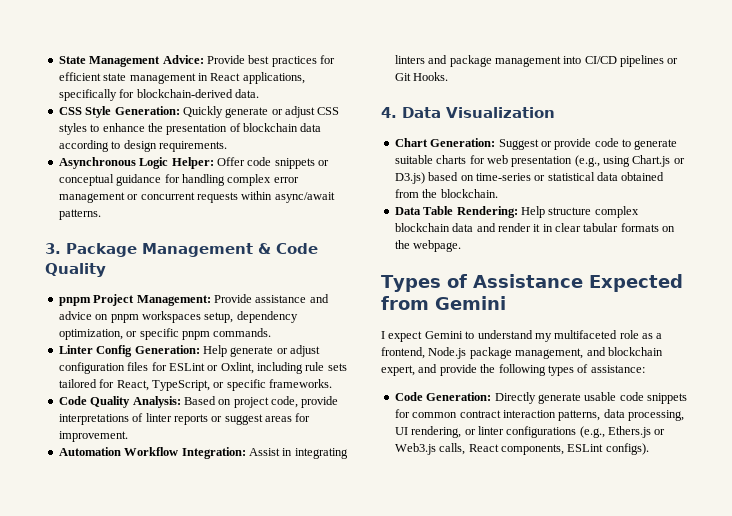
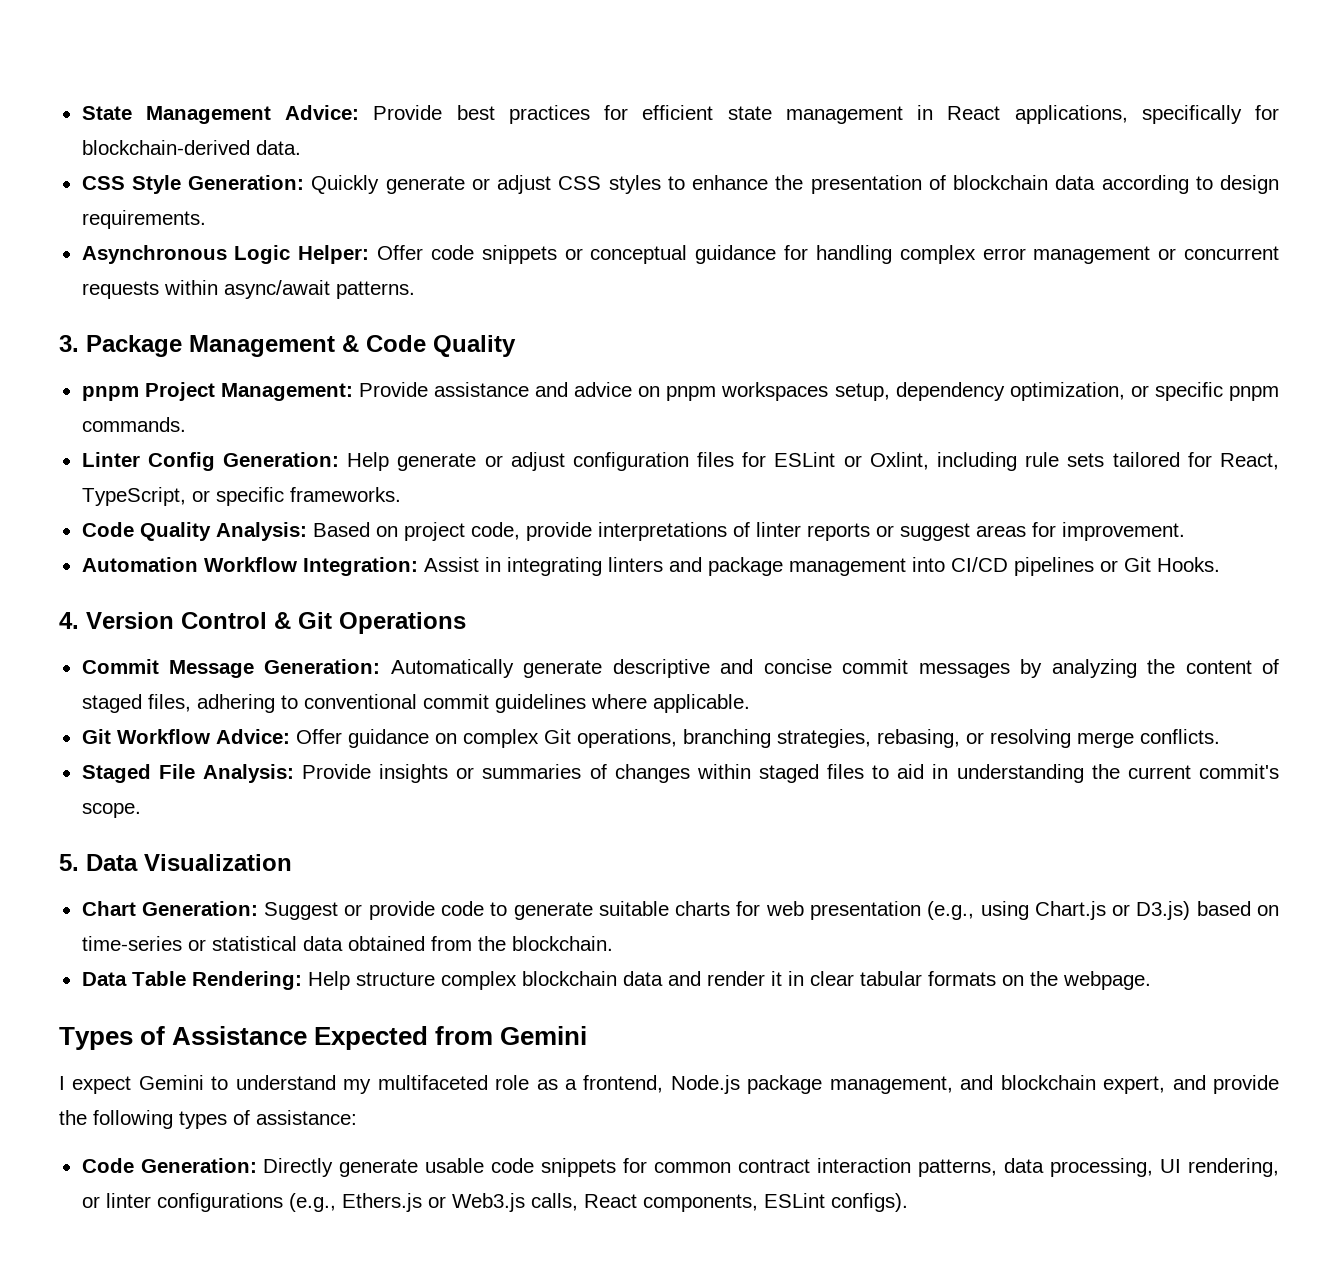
(397, 112) none -> [86,612,466,634] [81,659,1280,678] [81,694,750,713] [81,729,1220,748] [81,764,1279,783] [81,803,141,818] [59,854,79,871] Version Control & Git Operations // Commit Message Generation: Automatically generate descriptive and concise commit messages by analyzing the content of staged files, adhering to conventional commit guidelines where applicable. // Git Workflow Advice: Offer guidance on complex Git operations, branching strategies, rebasing, or resolving merge conflicts. // Staged File Analysis: Provide insights or summaries of changes within staged files to aid in understanding the current commit's scope. // 5.

